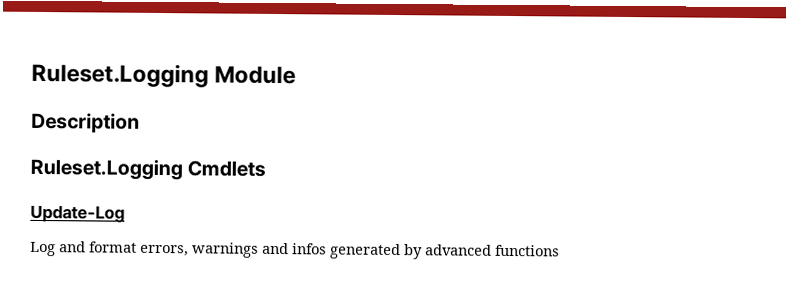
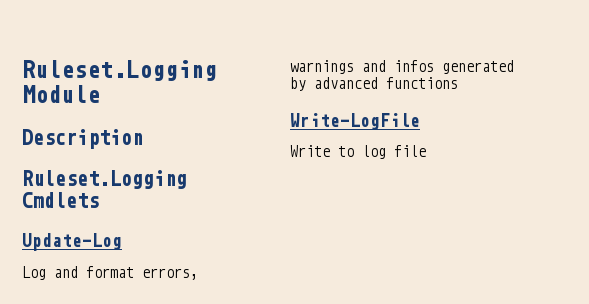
(560, 250) none -> [290,113,420,130] [290,145,426,159] // Write-LogFile // Write to log file

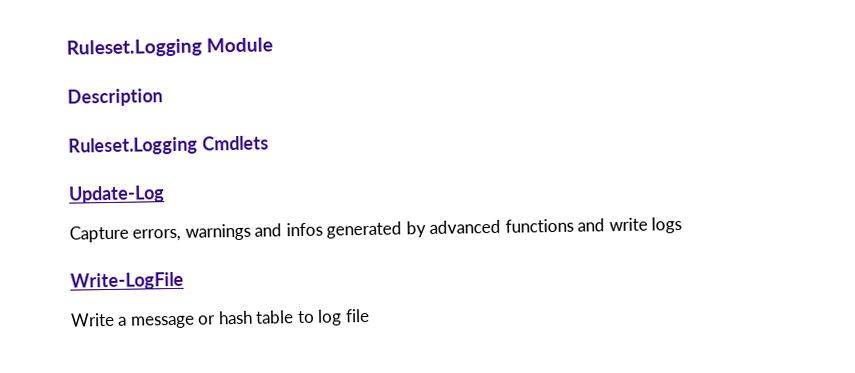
[22,266,134,280] Log and format -> [69,225,129,243] Capture
(458, 83) none -> [577,216,683,234] and write logs
(330, 151) none -> [118,310,295,329] a message or hash table

